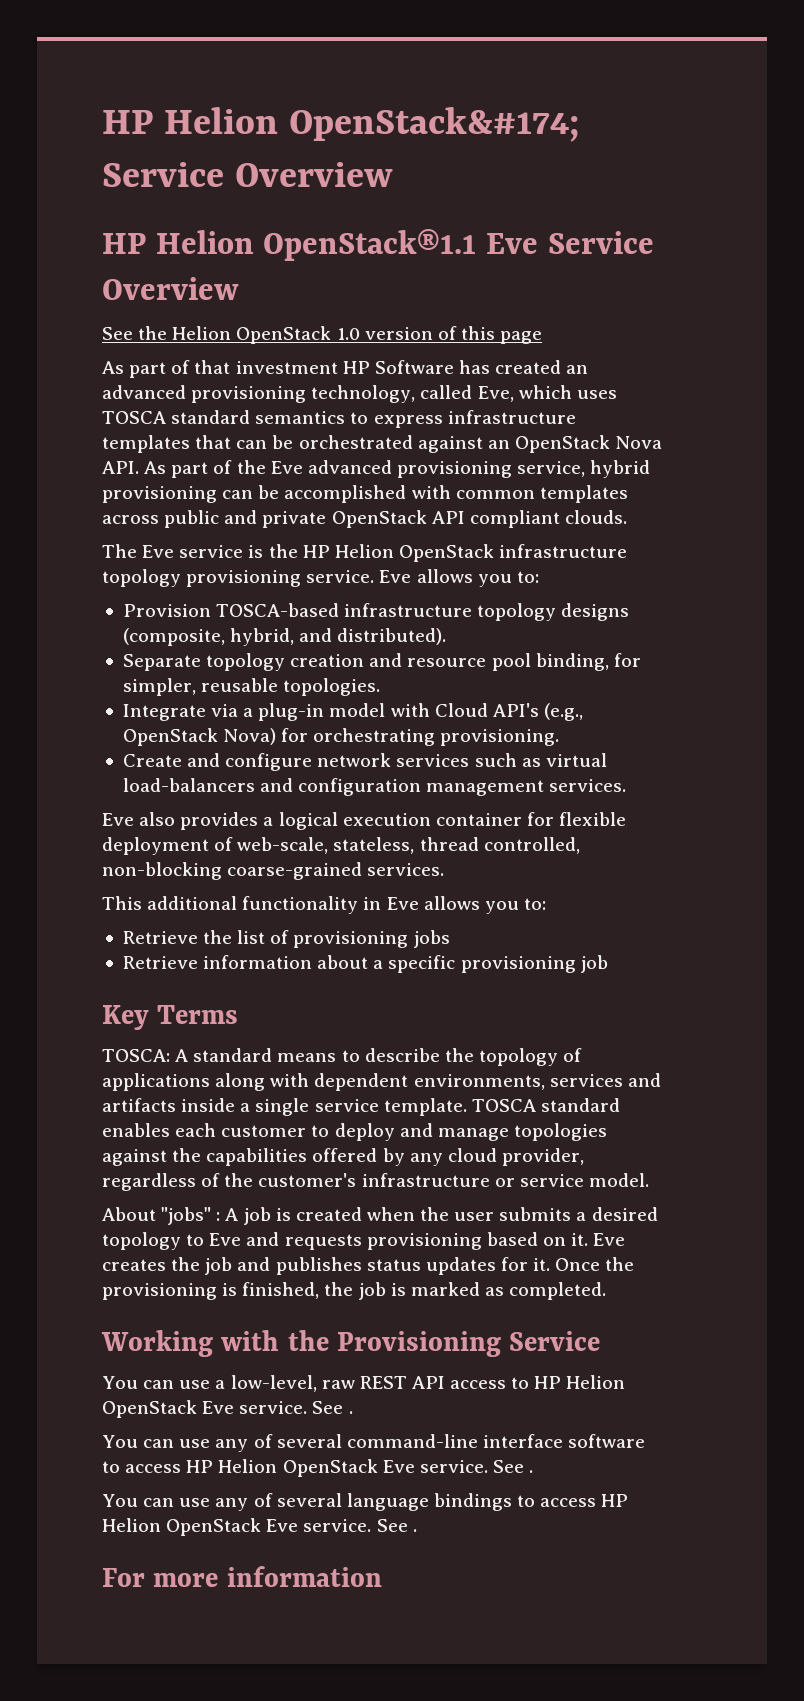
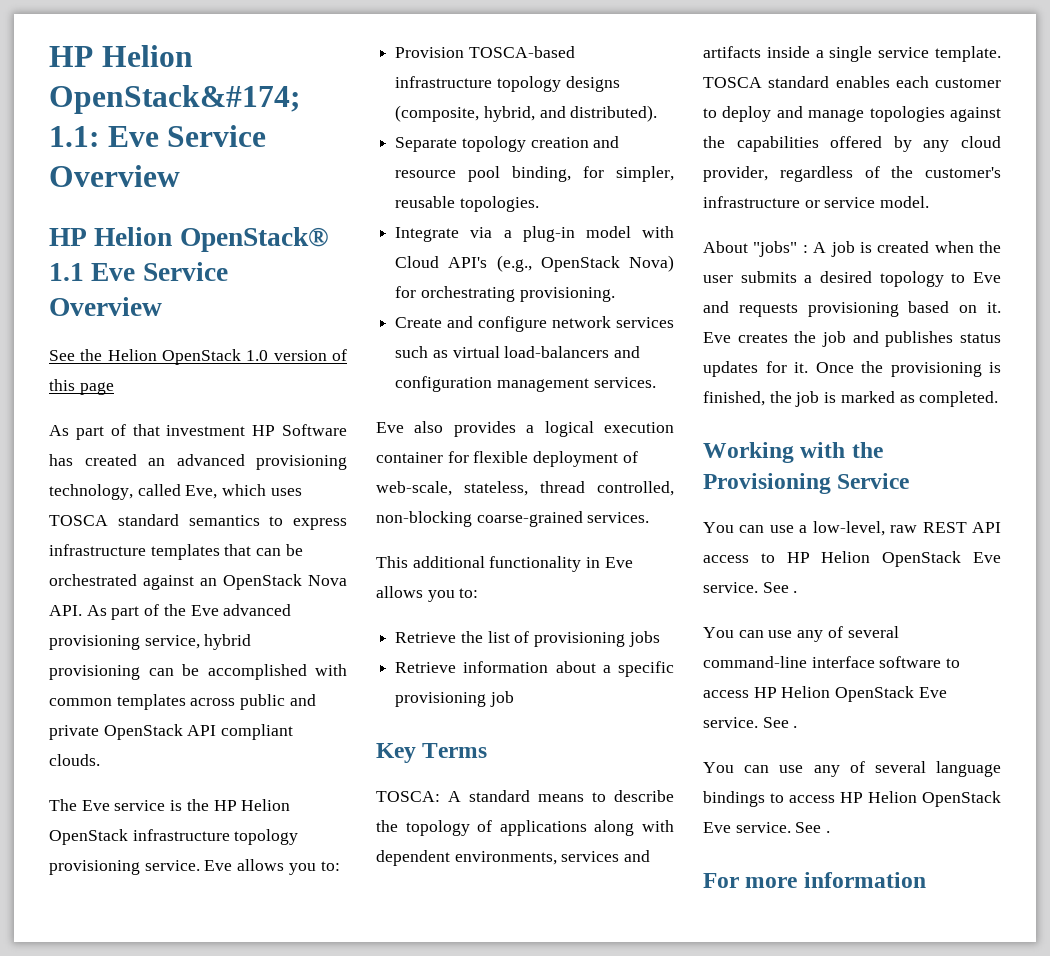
(581, 124) none -> [49,126,159,147] 1.1: Eve
[263,229,477,261] OpenStack®1.1 -> [179,227,329,252] [49,263,84,281] OpenStack® 1.1

